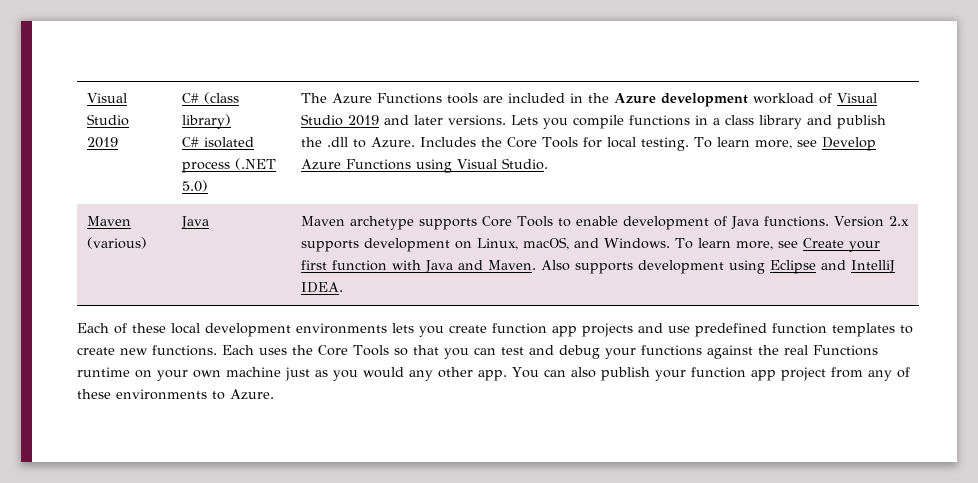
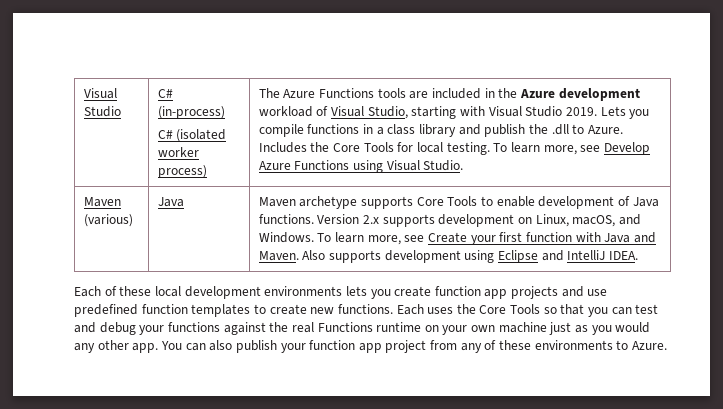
[87,93,128,103] [87,114,130,126] [87,137,119,148] [182,92,240,104] [182,114,232,129] [182,137,255,148] [182,158,277,173] [182,180,209,192] Visual Studio 2019 | C# (class library) // C# isolated process (.NET 5.0) -> [83,88,117,99] [83,106,121,117] [157,89,173,98] [157,106,225,119] [157,129,227,142] [157,147,199,157] [157,165,207,178] Visual Studio | C# (in-process) // C# (isolated worker process)
[301,114,507,126] Studio 2019 and later versions. -> [367,106,597,119] Studio, starting with Visual Studio 2019.

